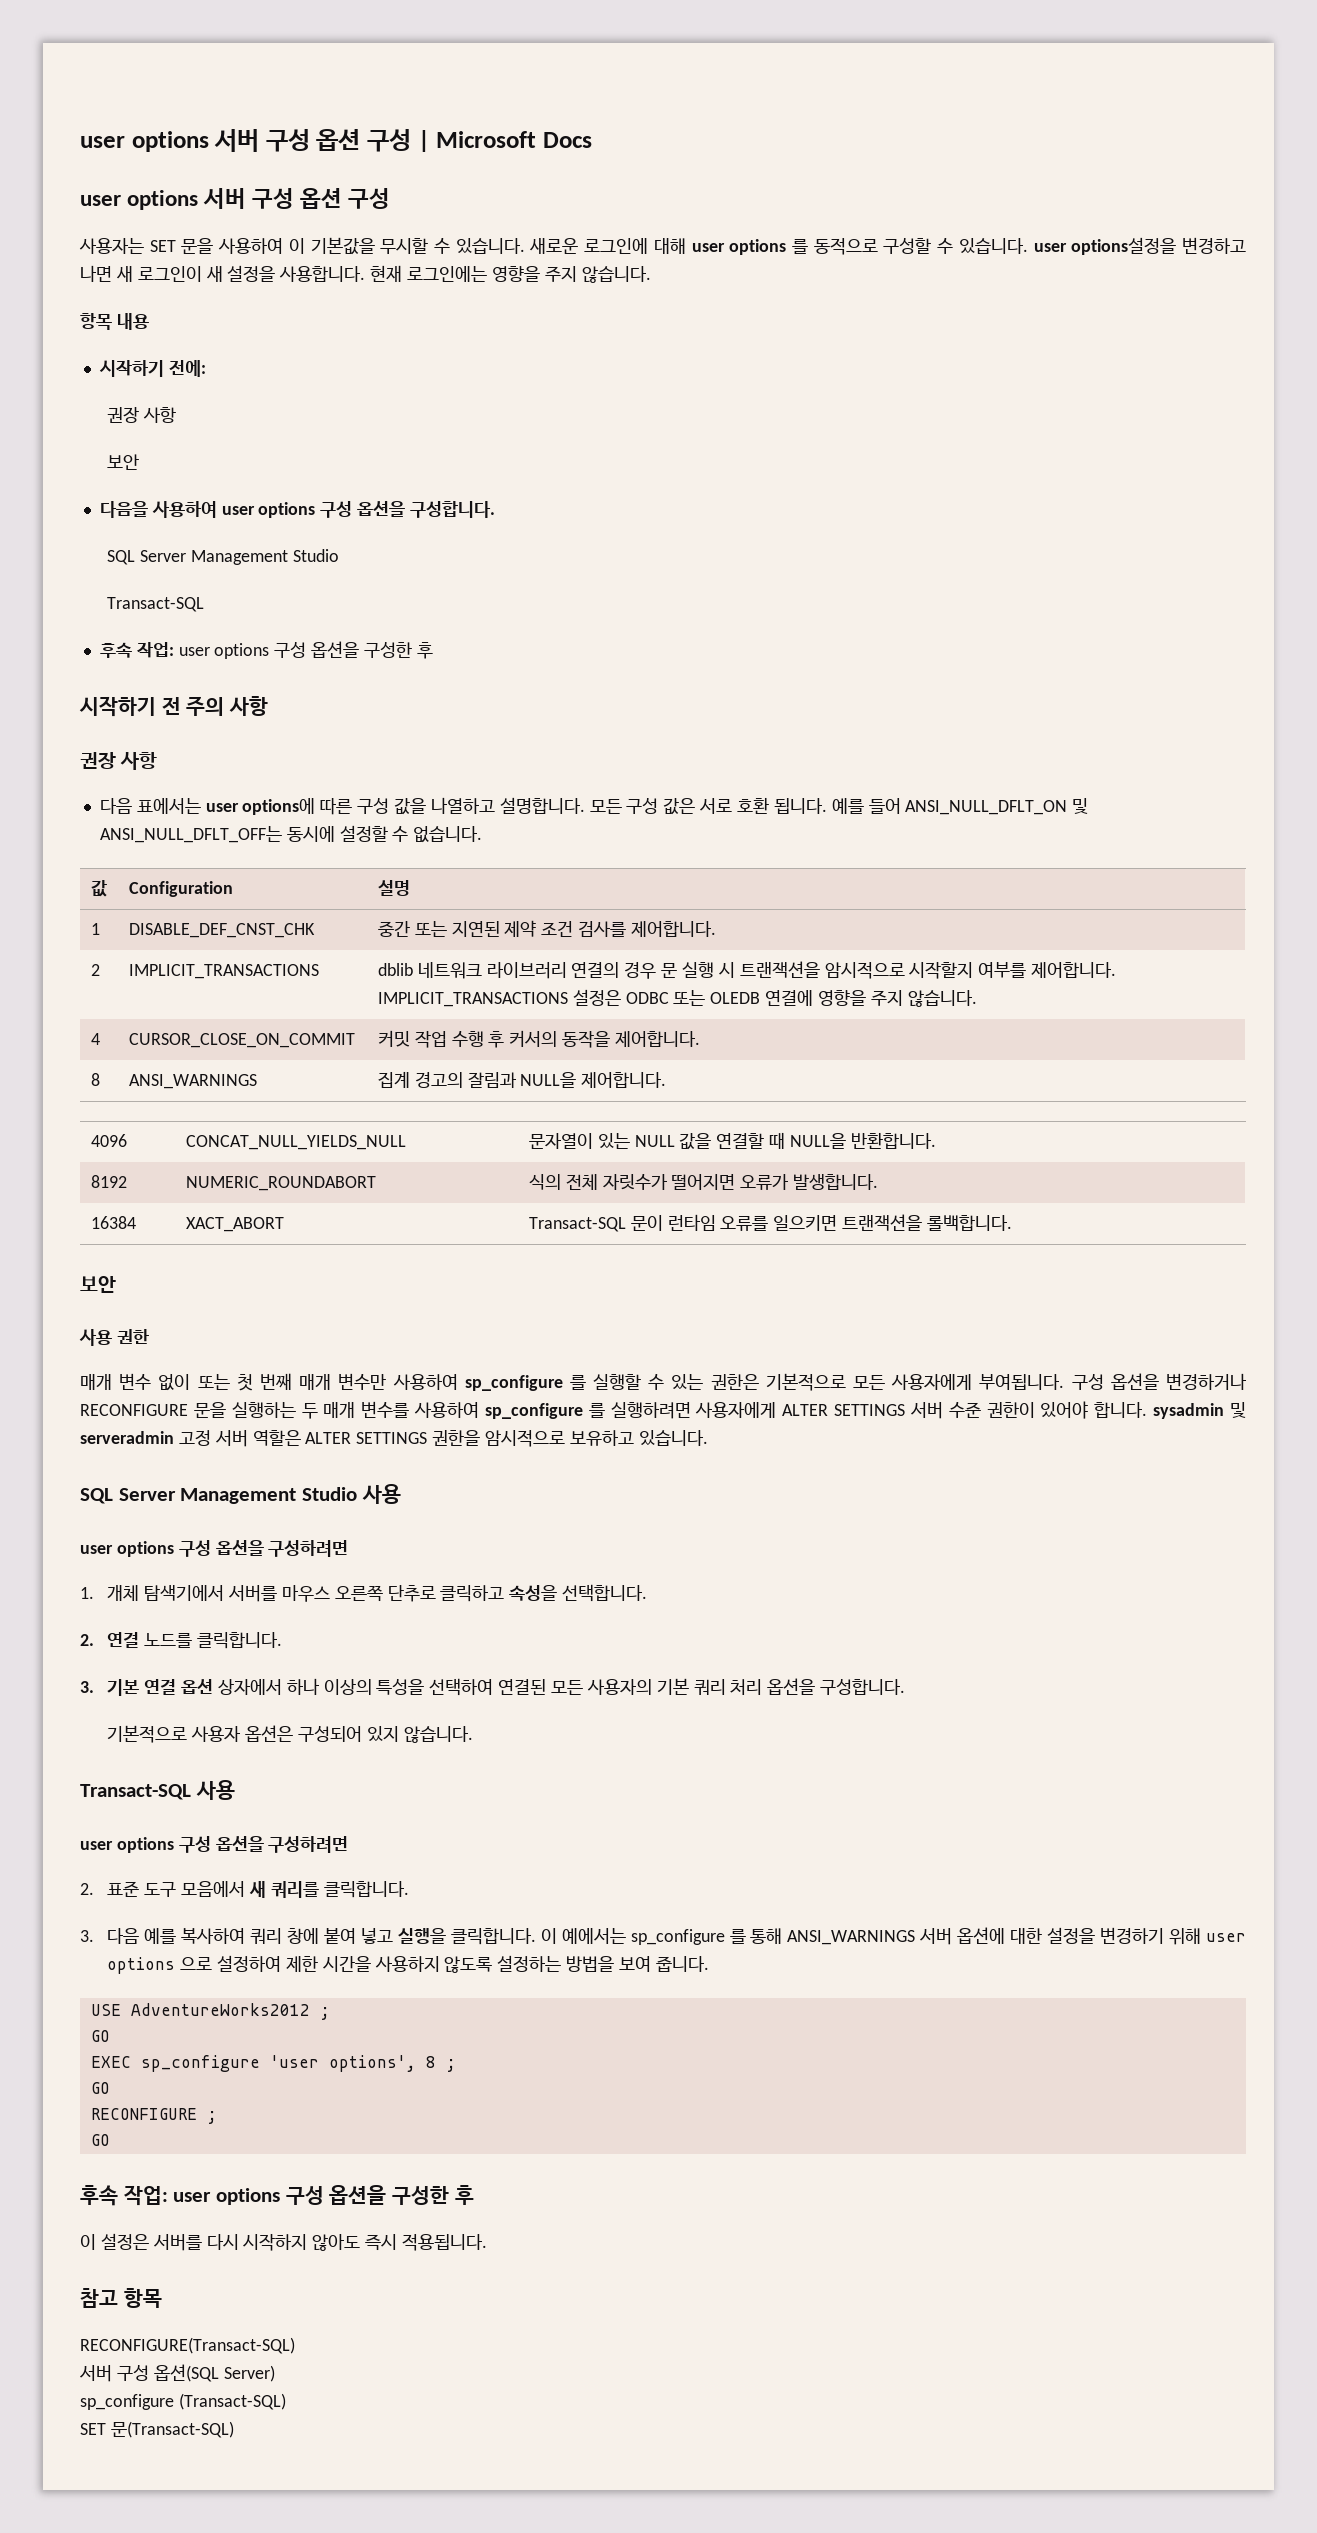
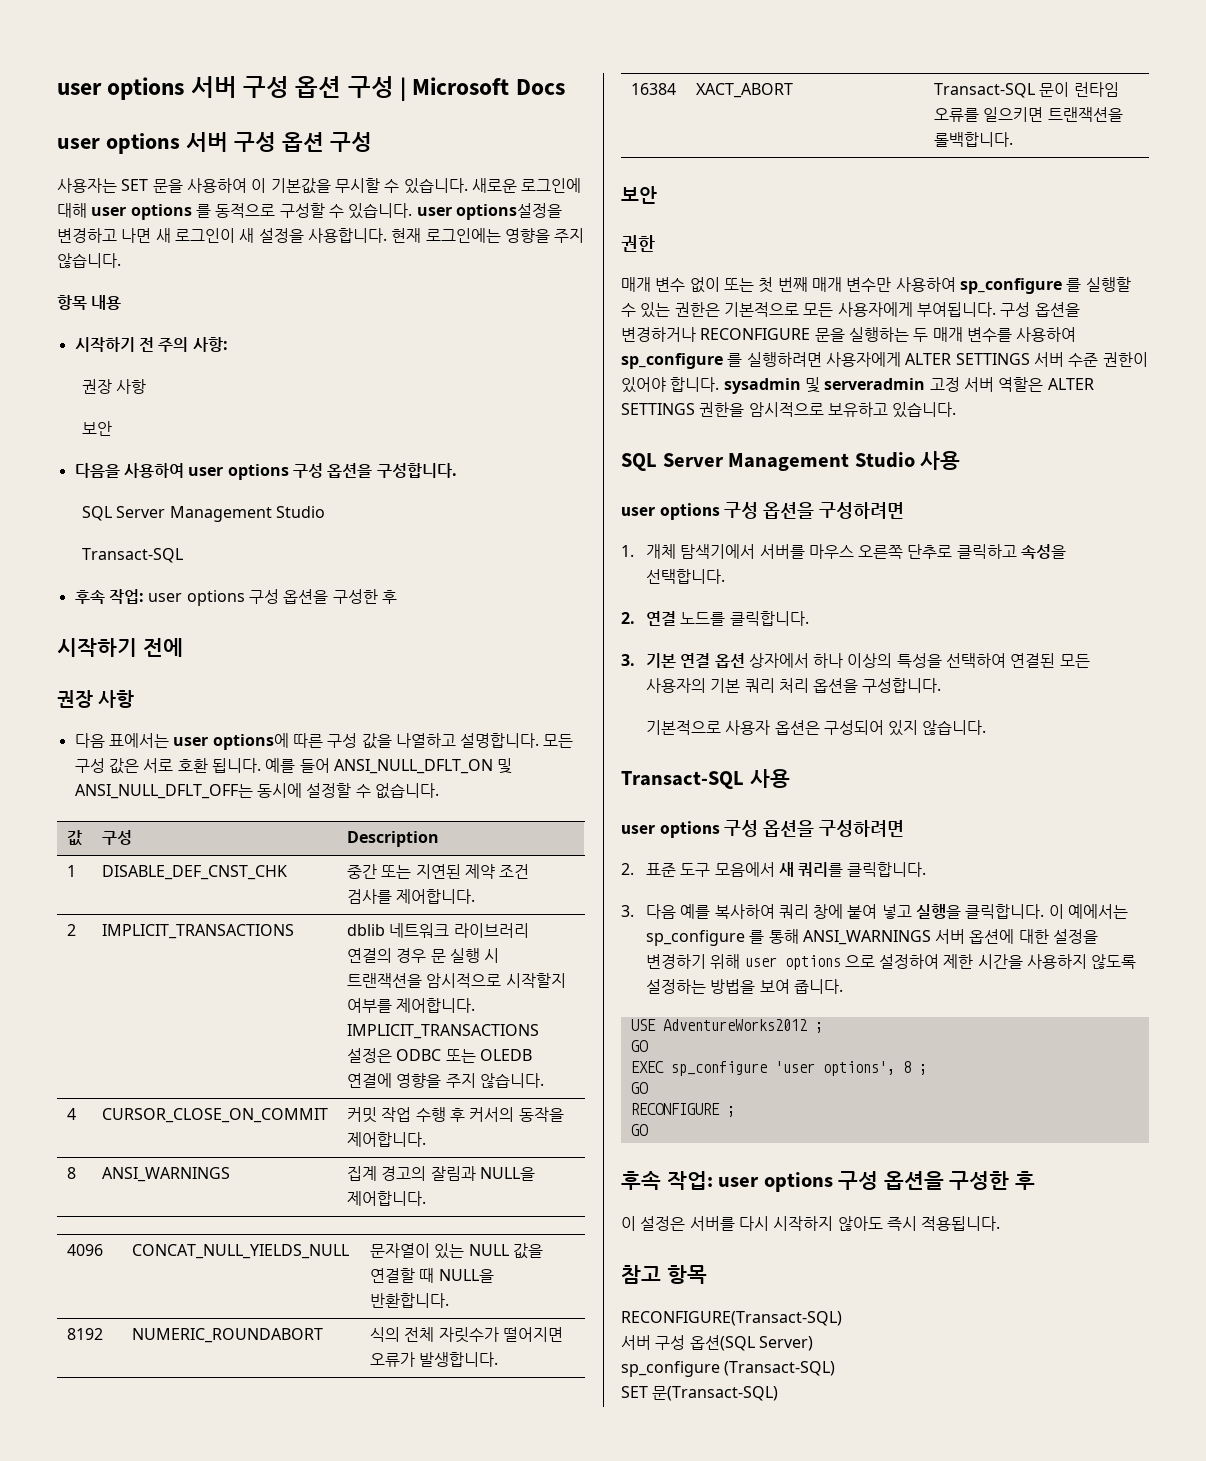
[168,360,206,377] 전에: -> [138,337,228,352] 전 주의 사항:
[161,696,269,716] 전 주의 사항 -> [142,638,183,657] 전에
[128,881,233,897] [377,880,410,896] Configuration | 설명 -> [101,830,132,845] [346,831,439,847] 구성 | Description
[79,1329,112,1346] 사용 -> (657, 195) none

